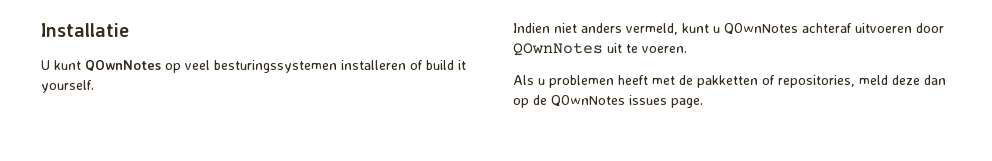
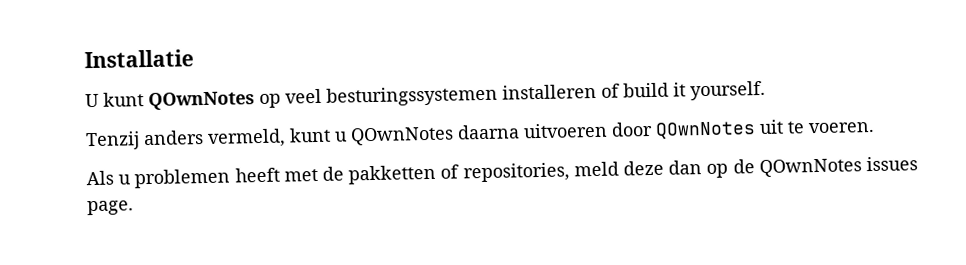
[513,23,577,33] Indien niet -> [85,131,140,151] Tenzij
[802,23,852,33] achteraf -> [457,124,520,140] daarna

